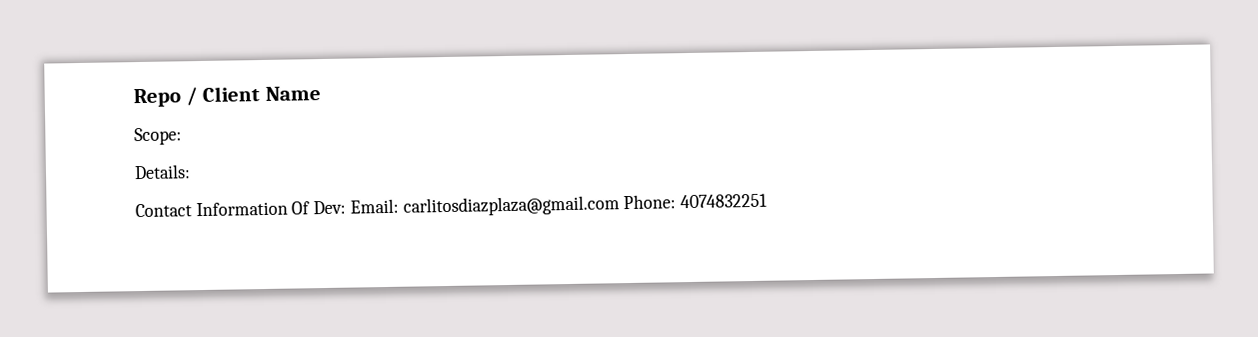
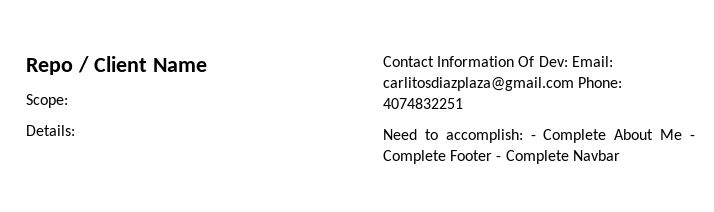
(768, 201) none -> [383,129,695,143] [383,150,620,164] // Need to accomplish: - Complete About Me - Complete Footer - Complete Navbar

